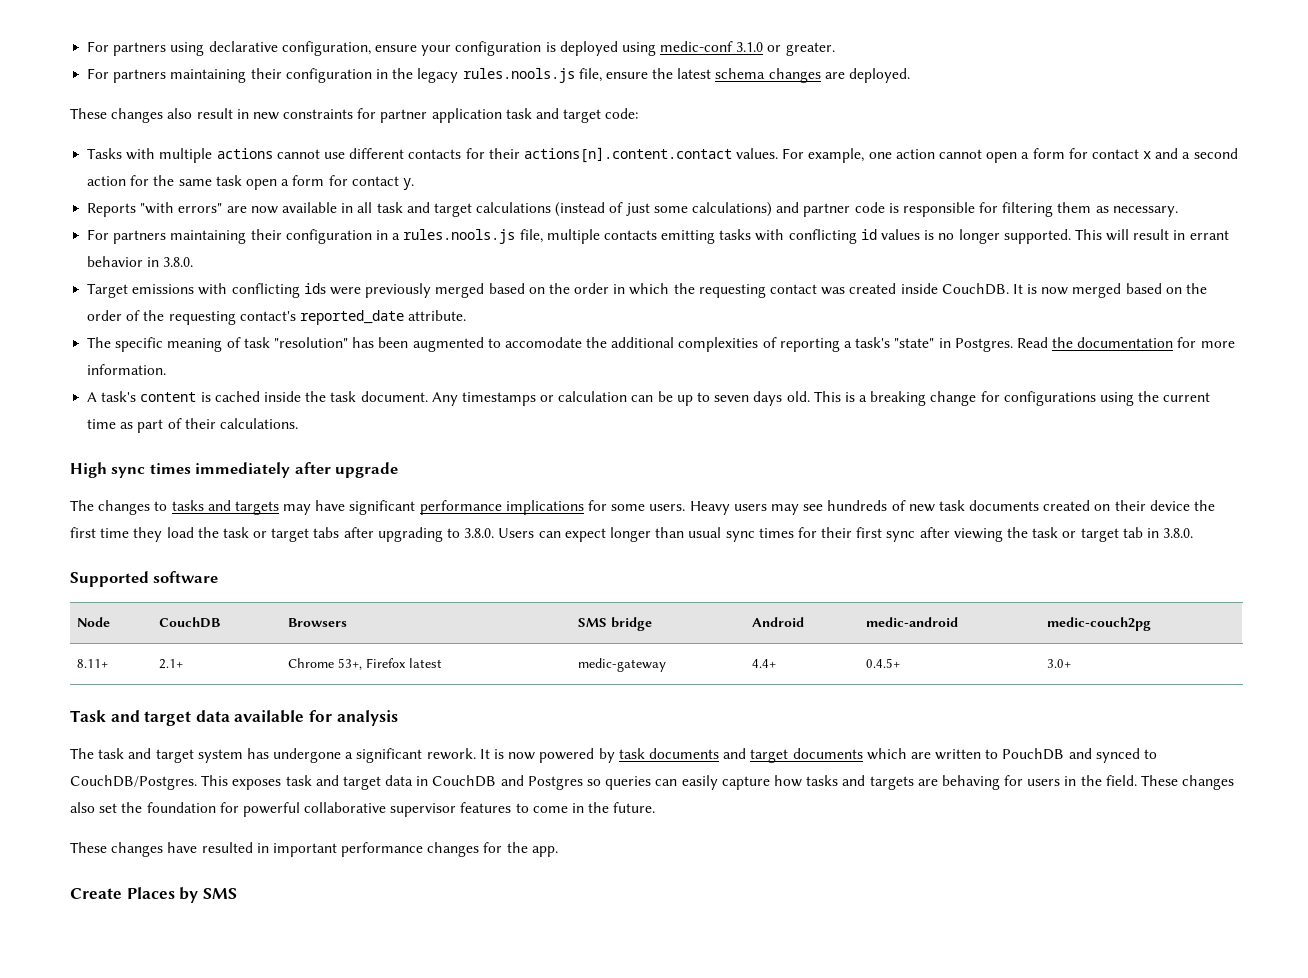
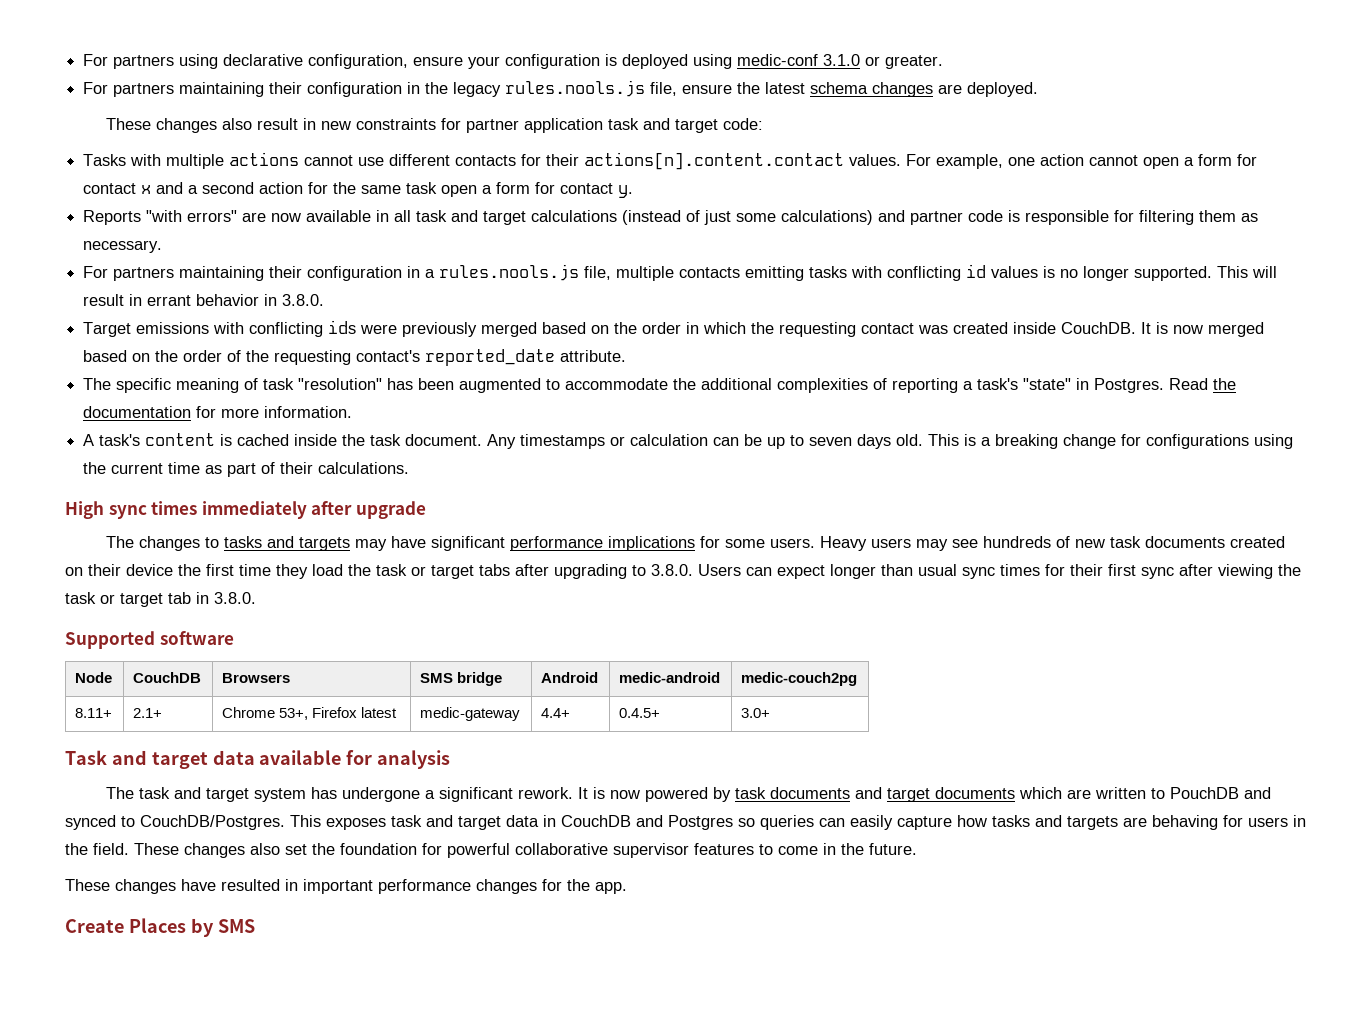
[504,337,582,348] accomodate -> [565,378,669,390] accommodate

